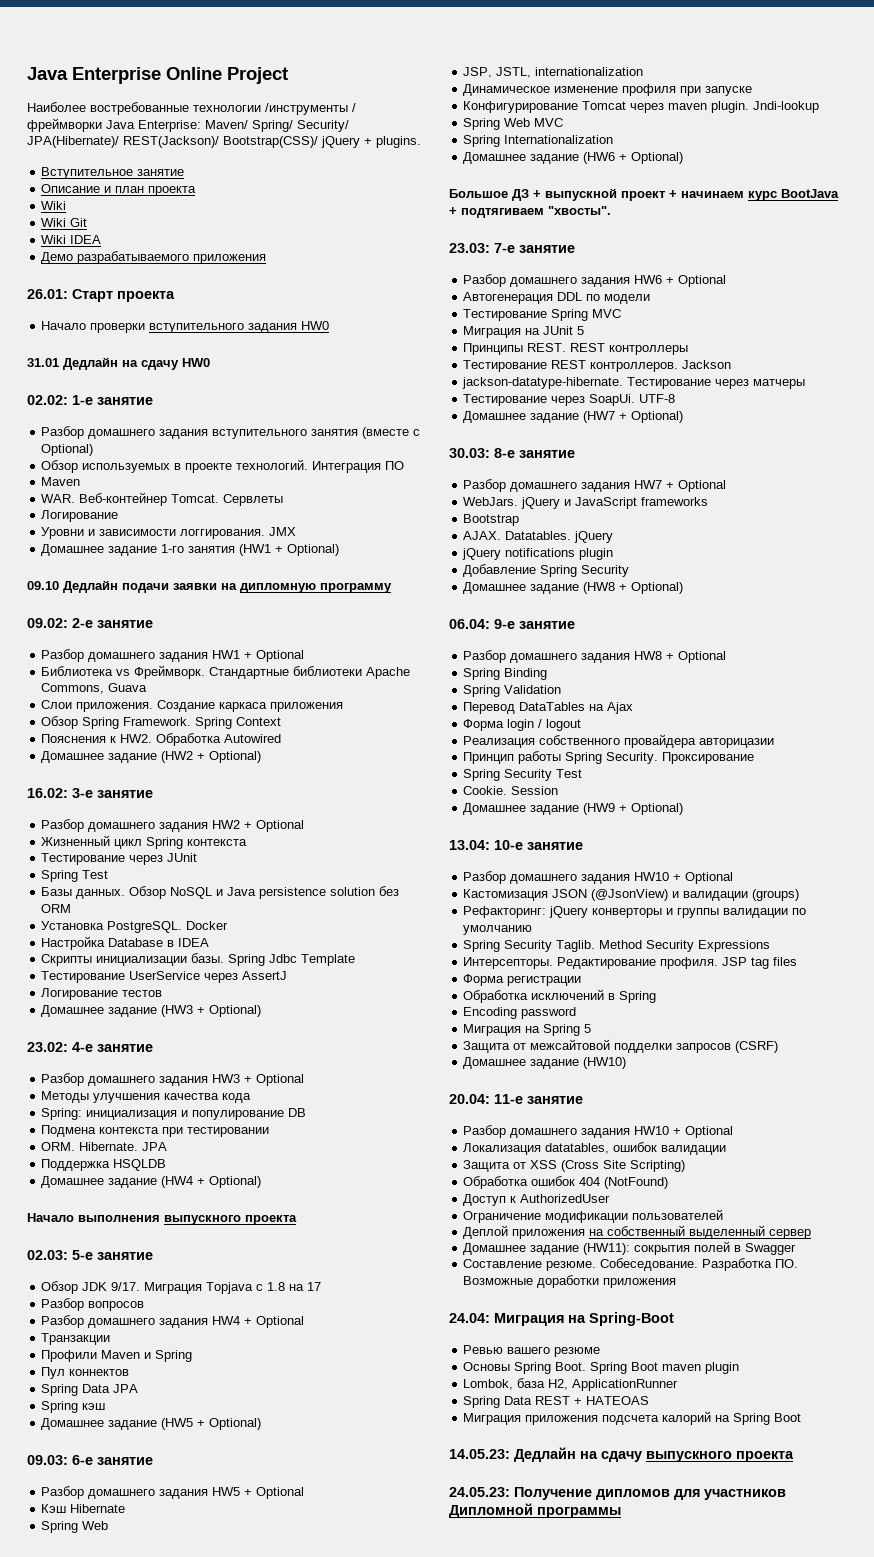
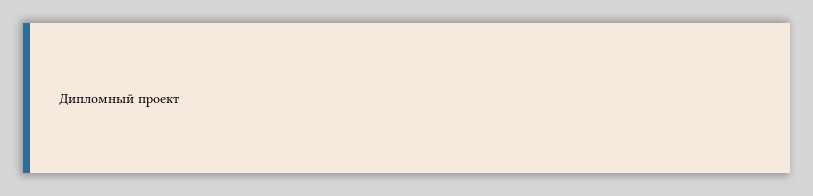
[27,67,288,84] [27,102,356,115] [27,118,349,132] [27,136,421,148] [41,167,185,179] [41,184,197,196] [41,201,67,210] [41,218,88,227] [41,235,102,244] [41,251,267,264] [27,289,175,302] [41,321,330,333] [27,357,210,370] [27,395,153,405] [41,426,421,439] [41,444,94,456] [41,459,405,473] [41,477,81,486] [41,492,284,506] [41,510,119,522] [41,527,297,539] [41,544,340,556] [27,580,392,593] [27,618,153,628] [41,649,305,662] [41,665,411,679] [41,683,148,694] [41,700,344,712] [41,716,282,729] [41,733,282,746] [41,751,262,763] [27,788,153,798] [41,819,305,832] [41,835,248,849] [41,853,198,865] [41,870,109,882] [41,886,400,899] [41,904,72,913] [41,921,229,933] [41,936,210,950] [41,953,356,966] [41,971,288,983] [41,988,163,1000] [41,1005,262,1017] [27,1042,153,1052] [41,1073,305,1086] [41,1091,252,1103] [41,1108,307,1120] [41,1125,270,1137] [41,1142,168,1151] [41,1159,167,1171] [41,1176,262,1188] [27,1213,297,1225] [27,1250,153,1260] [41,1281,322,1294] [41,1298,145,1311] [41,1315,305,1328] [41,1333,111,1345] [41,1350,193,1362] [41,1367,130,1379] [41,1384,139,1396] [41,1401,106,1413] [41,1418,262,1430] [27,1455,153,1465] [41,1486,305,1499] [41,1504,126,1513] [41,1521,109,1533] [463,67,644,78] [463,84,753,96] [463,101,820,113] [463,118,564,130] [463,135,614,147] [463,152,684,164] [449,188,839,201] [449,206,611,218] [449,243,575,253] [463,274,727,287] [463,292,651,304] [463,309,622,321] [463,326,585,338] [463,343,689,355] [463,360,732,372] [462,377,806,389] [463,394,676,406] [463,411,684,423] [449,448,575,458] [463,479,727,492] [463,497,709,509] [463,514,520,526] [463,531,614,543] [462,548,614,560] [463,564,630,577] [463,582,684,594] [449,619,575,629] [463,650,727,663] [463,668,548,680] [463,685,562,697] [463,702,634,714] [463,719,582,731] [463,734,775,748] [463,751,755,764] [463,769,583,781] [463,786,559,795] [463,803,684,815] [449,840,583,850] [463,871,734,884] [463,889,800,901] [463,906,807,918] [463,925,533,935] [463,940,771,952] [463,957,798,969] [463,974,582,986] [463,989,657,1003] [463,1007,577,1019] [463,1024,592,1036] [463,1039,779,1053] [463,1057,627,1069] [449,1094,583,1104] [463,1125,734,1138] [463,1142,727,1155] [463,1160,686,1172] [463,1176,669,1189] [463,1194,611,1206] [463,1209,724,1223] [463,1225,812,1239] [463,1241,797,1255] [463,1258,799,1271] [463,1275,677,1288] [449,1312,674,1326] [463,1345,601,1357] [463,1362,740,1374] [463,1378,679,1391] [463,1396,650,1408] [463,1411,802,1425] [449,1447,794,1462] [449,1487,786,1500] [449,1503,621,1518] Java Enterprise Online Project // Наиболее востребованные технологии /инструменты / фреймворки Java Enterprise: Maven/ Spring/ Security/ JPA(Hibernate)/ REST(Jackson)/ Bootstrap(CSS)/ jQuery + plugins. // Вступительное занятие // Описание и план проекта // Wiki // Wiki Git // Wiki IDEA // Демо разрабатываемого приложения // 26.01: Старт проекта // Начало проверки вступительного задания HW0 // 31.01 Дедлайн на сдачу HW0 // 02.02: 1-е занятие // Разбор домашнего задания вступительного занятия (вместе с Optional) // Обзор используемых в проекте технологий. Интеграция ПО // Maven // WAR. Веб-контейнер Tomcat. Сервлеты // Логирование // Уровни и зависимости логгирования. JMX // Домашнее задание 1-го занятия (HW1 + Optional) // 09.10 Дедлайн подачи заявки на дипломную программу // 09.02: 2-е занятие // Разбор домашнего задания HW1 + Optional // Библиотека vs Фреймворк. Стандартные библиотеки Apache Commons, Guava // Слои приложения. Создание каркаса приложения // Обзор Spring Framework. Spring Context // Пояснения к HW2. Обработка Autowired // Домашнее задание (HW2 + Optional) // 16.02: 3-е занятие // Разбор домашнего задания HW2 + Optional // Жизненный цикл Spring контекста // Тестирование через JUnit // Spring Test // Базы данных. Обзор NoSQL и Java persistence solution без ORM // Установка PostgreSQL. Docker // Настройка Database в IDEA // Скрипты инициализации базы. Spring Jdbc Template // Тестирование UserService через AssertJ // Логирование тестов // Домашнее задание (HW3 + Optional) // 23.02: 4-е занятие // Разбор домашнего задания HW3 + Optional // Методы улучшения качества кода // Spring: инициализация и популирование DB // Подмена контекста при тестировании // ORM. Hibernate. JPA // Поддержка HSQLDB // Домашнее задание (HW4 + Optional) // Начало выполнения выпускного проекта // 02.03: 5-е занятие // Обзор JDK 9/17. Миграция Topjava с 1.8 на 17 // Разбор вопросов // Разбор домашнего задания HW4 + Optional // Транзакции // Профили Maven и Spring // Пул коннектов // Spring Data JPA // Spring кэш // Домашнее задание (HW5 + Optional) // 09.03: 6-е занятие // Разбор домашнего задания HW5 + Optional // Кэш Hibernate // Spring Web // JSP, JSTL, internationalization // Динамическое изменение профиля при запуске // Конфигурирование Tomcat через maven plugin. Jndi-lookup // Spring Web MVC // Spring Internationalization // Домашнее задание (HW6 + Optional) // Большое ДЗ + выпускной проект + начинаем курс BootJava + подтягиваем "хвосты". // 23.03: 7-е занятие // Разбор домашнего задания HW6 + Optional // Автогенерация DDL по модели // Тестирование Spring MVC // Миграция на JUnit 5 // Принципы REST. REST контроллеры // Тестирование REST контроллеров. Jackson // jackson-datatype-hibernate. Тестирование через матчеры // Тестирование через SoapUi. UTF-8 // Домашнее задание (HW7 + Optional) // 30.03: 8-е занятие // Разбор домашнего задания HW7 + Optional // WebJars. jQuery и JavaScript frameworks // Bootstrap // AJAX. Datatables. jQuery // jQuery notifications plugin // Добавление Spring Security // Домашнее задание (HW8 + Optional) // 06.04: 9-е занятие // Разбор домашнего задания HW8 + Optional // Spring Binding // Spring Validation // Перевод DataTables на Ajax // Форма login / logout // Реализация собственного провайдера авторицазии // Принцип работы Spring Security. Проксирование // Spring Security Test // Cookie. Session // Домашнее задание (HW9 + Optional) // 13.04: 10-е занятие // Разбор домашнего задания HW10 + Optional // Кастомизация JSON (@JsonView) и валидации (groups) // Рефакторинг: jQuery конверторы и группы валидации по умолчанию // Spring Security Taglib. Method Security Expressions // Интерсепторы. Редактирование профиля. JSP tag files // Форма регистрации // Обработка исключений в Spring // Encoding password // Миграция на Spring 5 // Защита от межсайтовой подделки запросов (CSRF) // Домашнее задание (HW10) // 20.04: 11-е занятие // Разбор домашнего задания HW10 + Optional // Локализация datatables, ошибок валидации // Защита от XSS (Cross Site Scripting) // Обработка ошибок 404 (NotFound) // Доступ к AuthorizedUser // Ограничение модификации пользователей // Деплой приложения на собственный выделенный сервер // Домашнее задание (HW11): сокрытия полей в Swagger // Составление резюме. Собеседование. Разработка ПО. Возможные доработки приложения // 24.04: Миграция на Spring-Boot // Ревью вашего резюме // Основы Spring Boot. Spring Boot maven plugin // Lombok, база H2, ApplicationRunner // Spring Data REST + HATEOAS // Миграция приложения подсчета калорий на Spring Boot // 14.05.23: Дедлайн на сдачу выпускного проекта // 24.05.23: Получение дипломов для участников Дипломной программы -> [59,93,179,107] Дипломный проект

